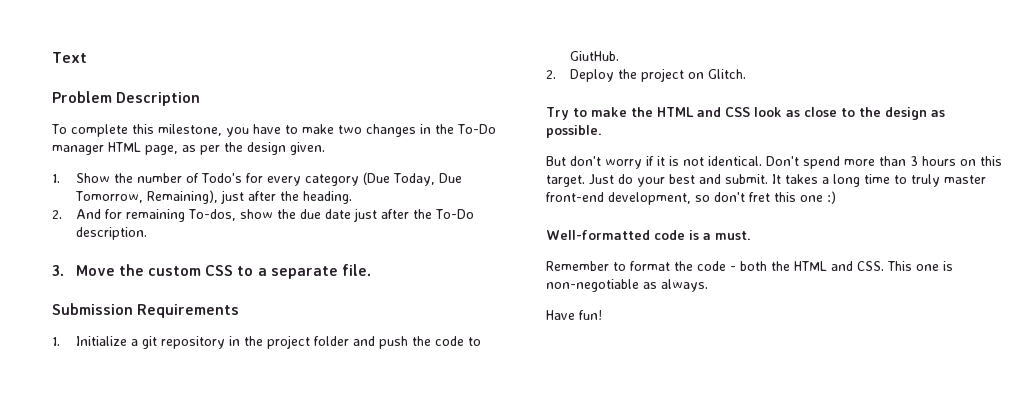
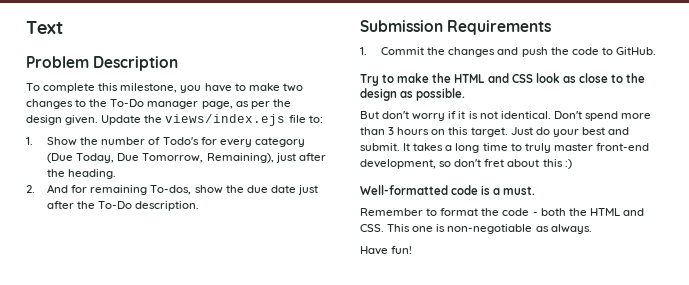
[419,124,431,134] in -> [75,99,87,107] to
[108,142,141,152] HTML -> (199, 105) none
(325, 148) none -> [101,114,323,126] Update the views/index.ejs file to:
[52,264,371,279] [52,303,240,318] [52,335,349,349] 3. Move the custom CSS to a separate file. // Submission Requirements // 1. Initialize a git repository in the project folder -> [360,20,552,35] [360,47,496,57] Submission Requirements // 1. Commit the changes
[569,51,619,61] [546,68,746,82] GiutHub. // 2. Deploy the project on Glitch. -> [616,47,657,55] GitHub.
[774,192,823,202] this one -> [507,159,563,167] about this

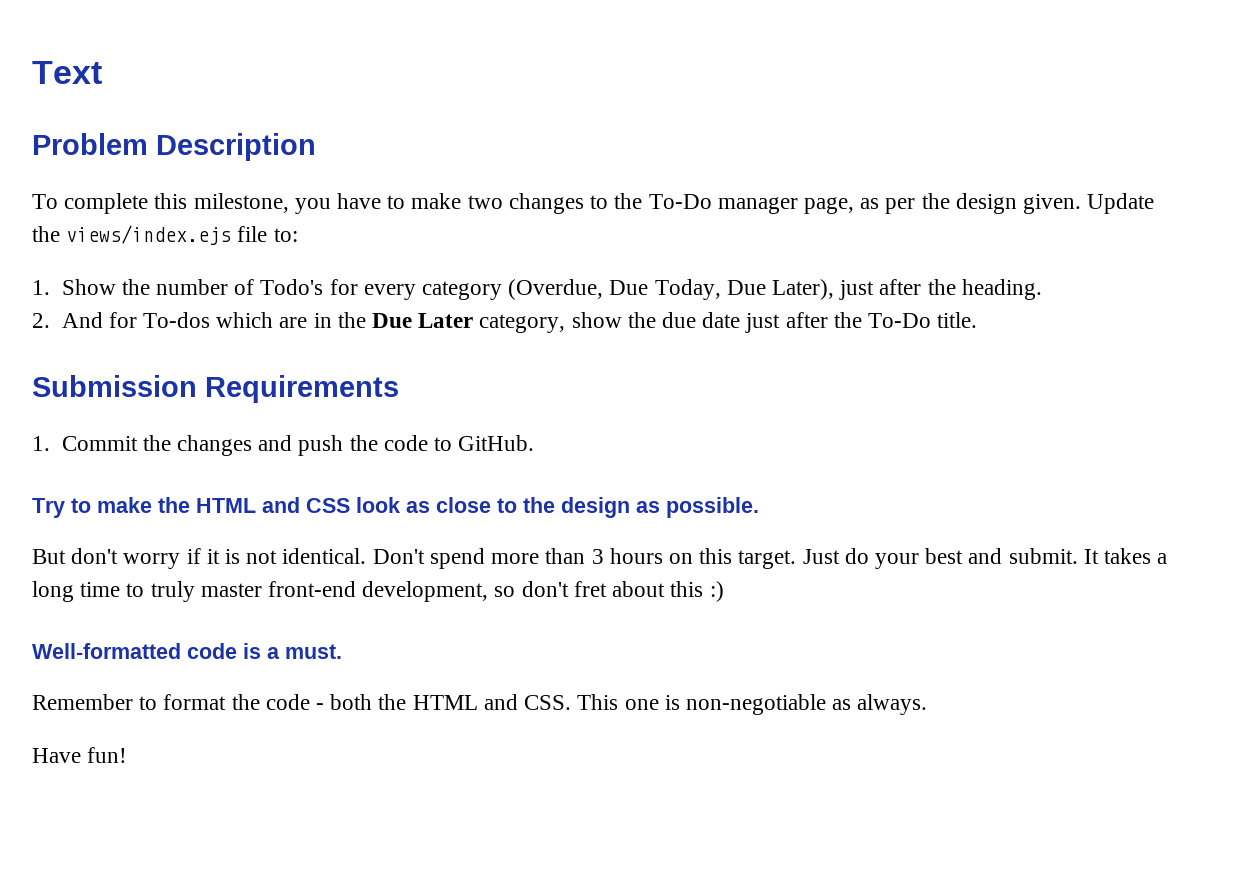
[47,153,274,163] (Due Today, Due Tomorrow, Remaining), -> [508,279,835,300] (Overdue, Due Today, Due Later),
[90,185,192,195] remaining To-dos, -> [142,312,566,333] To-dos which are in the Due Later category,
[135,201,200,211] description. -> [937,312,978,328] title.

